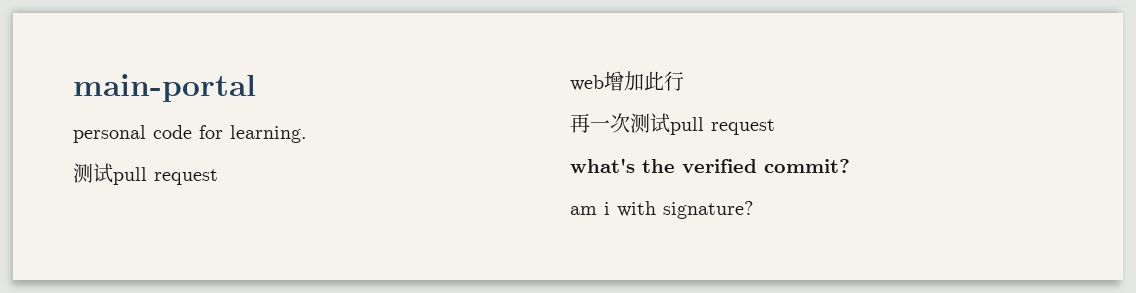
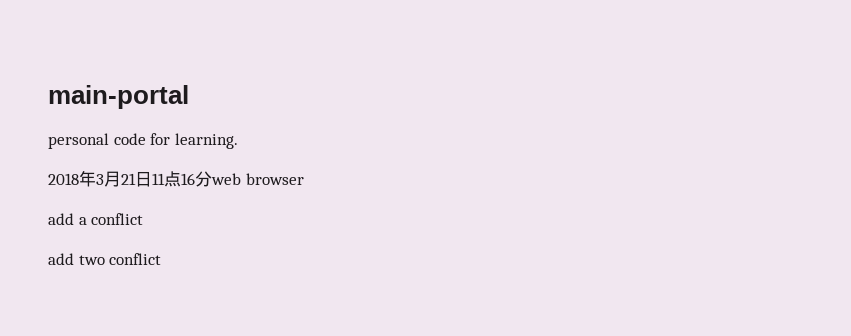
[73,163,218,185] [570,71,684,91] [570,113,775,135] [570,158,850,173] [570,201,753,219] 测试pull request // web增加此行 // 再一次测试pull request // what's the verified commit? // am i with signature? -> [48,170,304,187] [48,213,144,225] [48,253,162,265] 2018年3月21日11点16分web browser // add a conflict // add two conflict

